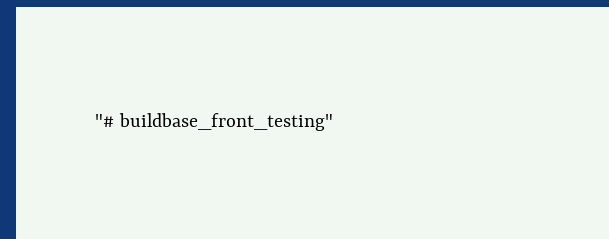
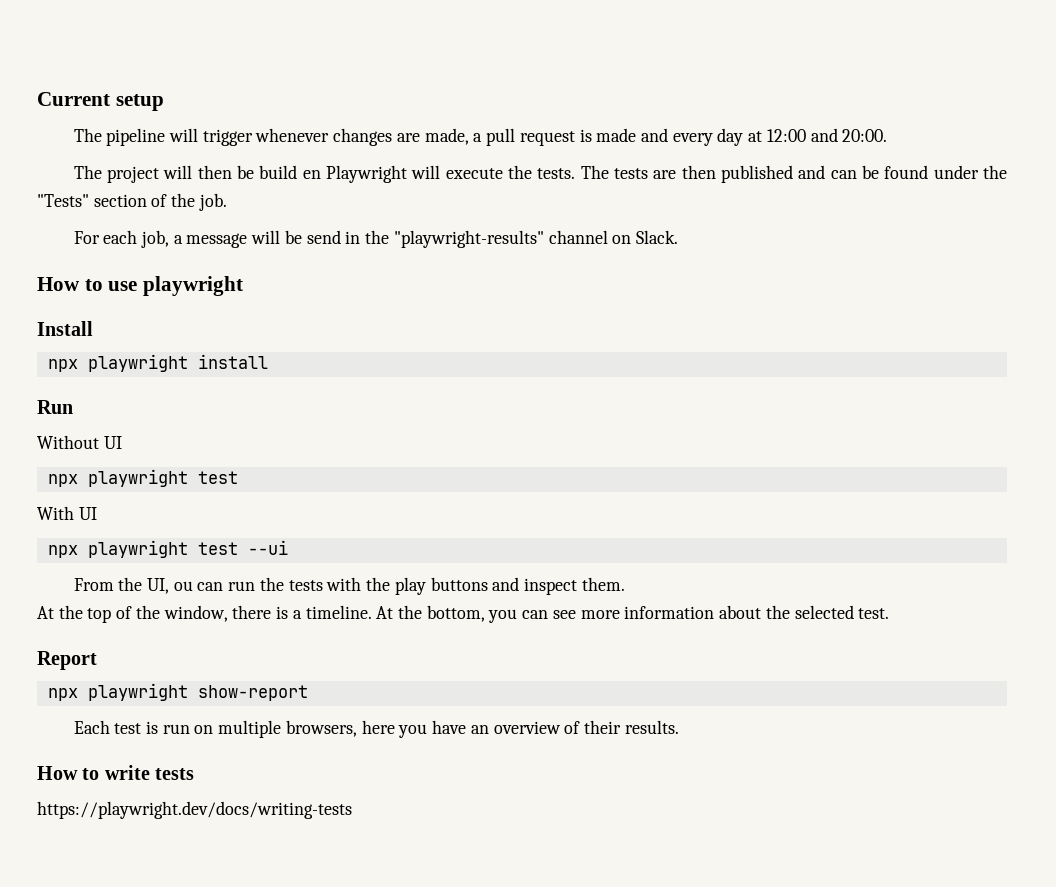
[95,113,333,131] "# buildbase_front_testing" -> [37,92,164,111] [73,128,888,146] [73,165,1007,183] [37,193,227,211] [73,230,678,248] [37,276,244,296] [37,321,93,336] [47,354,268,372] [37,400,73,414] [37,435,122,449] [47,469,238,487] [37,506,97,520] [47,540,288,558] [73,577,625,595] [37,605,890,623] [37,651,97,670] [47,683,308,701] [73,720,679,738] [37,765,195,780] [37,801,352,819] Current setup // The pipeline will trigger whenever changes are made, a pull request is made and every day at 12:00 and 20:00. // The project will then be build en Playwright will execute the tests. The tests are then published and can be found under the "Tests" section of the job. // For each job, a message will be send in the "playwright-results" channel on Slack. // How to use playwright // Install // npx playwright install // Run // Without UI // npx playwright test // With UI // npx playwright test --ui // From the UI, ou can run the tests with the play buttons and inspect them. // At the top of the window, there is a timeline. At the bottom, you can see more information about the selected test. // Report // npx playwright show-report // Each test is run on multiple browsers, here you have an overview of their results. // How to write tests // https://playwright.dev/docs/writing-tests

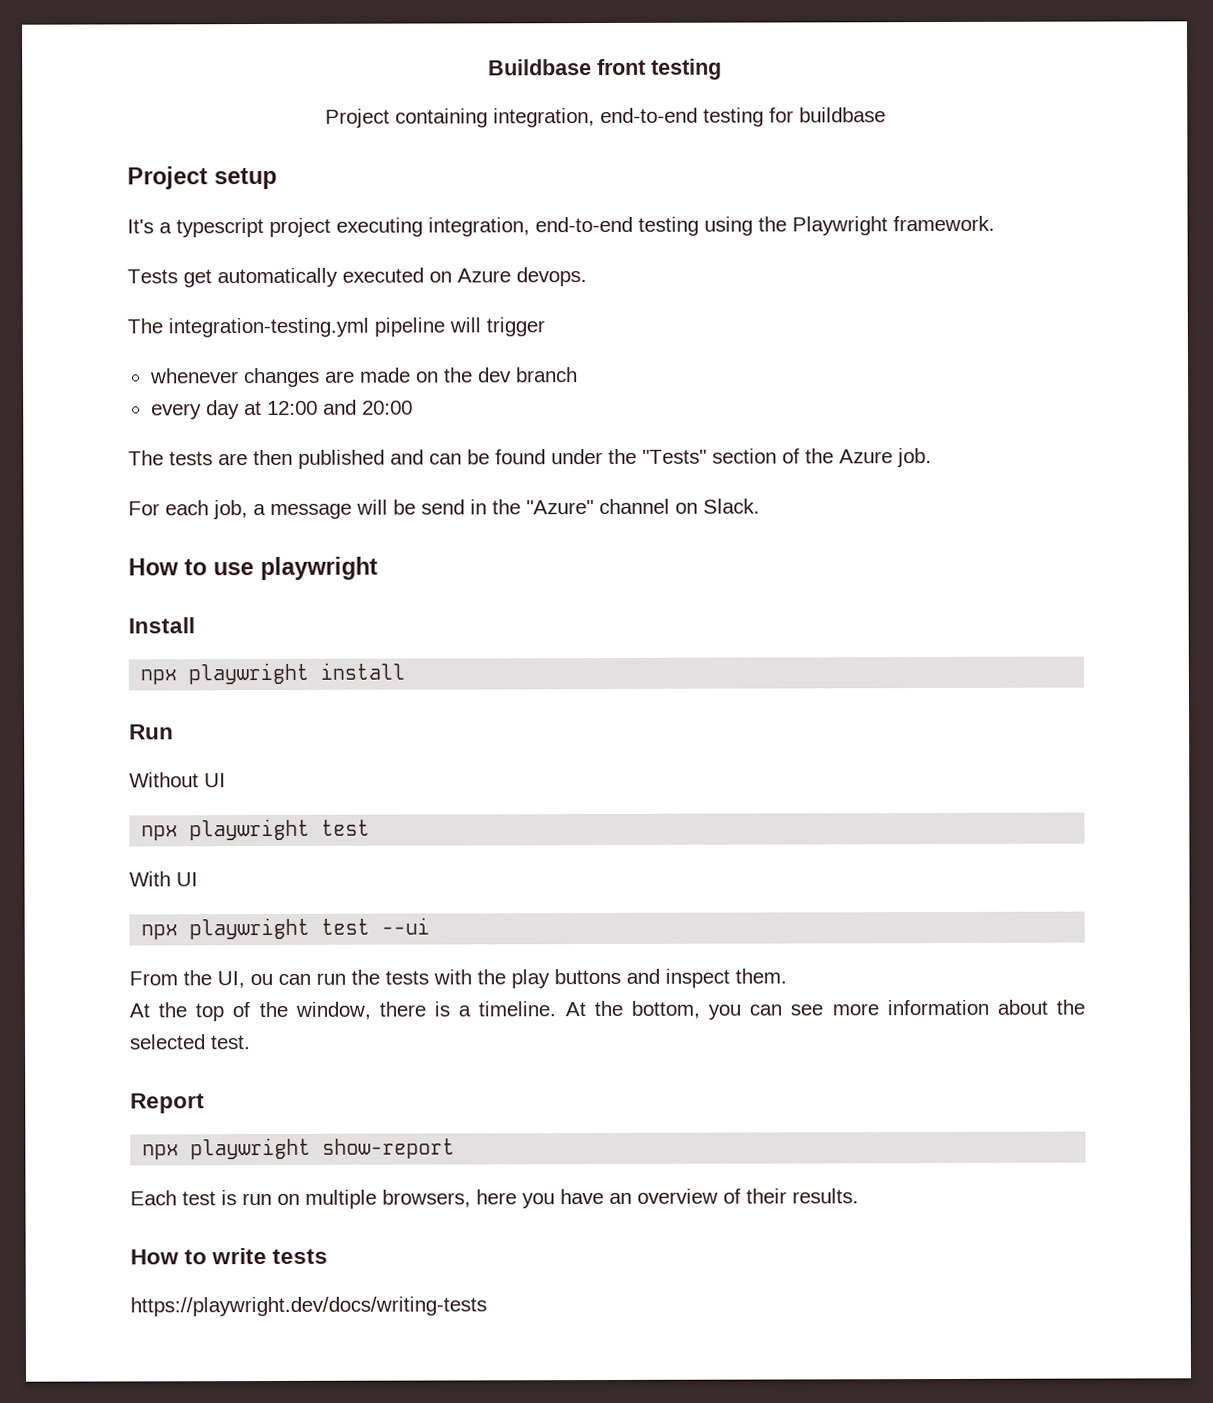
[37,92,164,111] [73,128,102,142] Current setup // The -> [488,58,722,80] [324,107,886,128] [127,166,277,190] [127,215,995,238] [127,267,587,288] [127,317,369,338] Buildbase front testing // Project containing integration, end-to-end testing for buildbase // Project setup // It's a typescript project executing integration, end-to-end testing using the Playwright framework. // Tests get automatically executed on Azure devops. // The integration-testing.yml
(253, 137) none -> (545, 327) //
[424,128,668,146] made, a pull request is made and -> [359,367,578,383] made on the dev branch //
[842,129,888,142] [73,165,609,183] 20:00. // The project will then be build en Playwright will execute the tests. The -> [361,400,413,415] [128,450,164,466] 20:00 // The
(196, 200) none -> [839,449,893,464] Azure
[393,230,544,248] "playwright-results" -> [526,500,594,515] "Azure"

